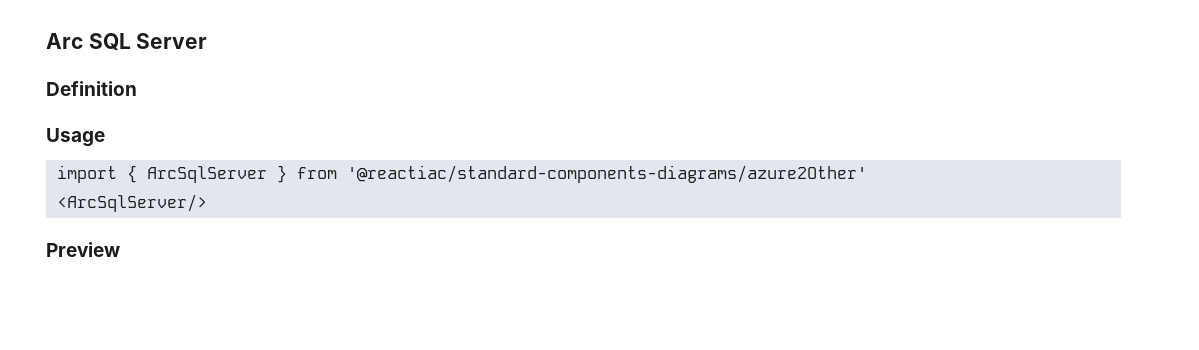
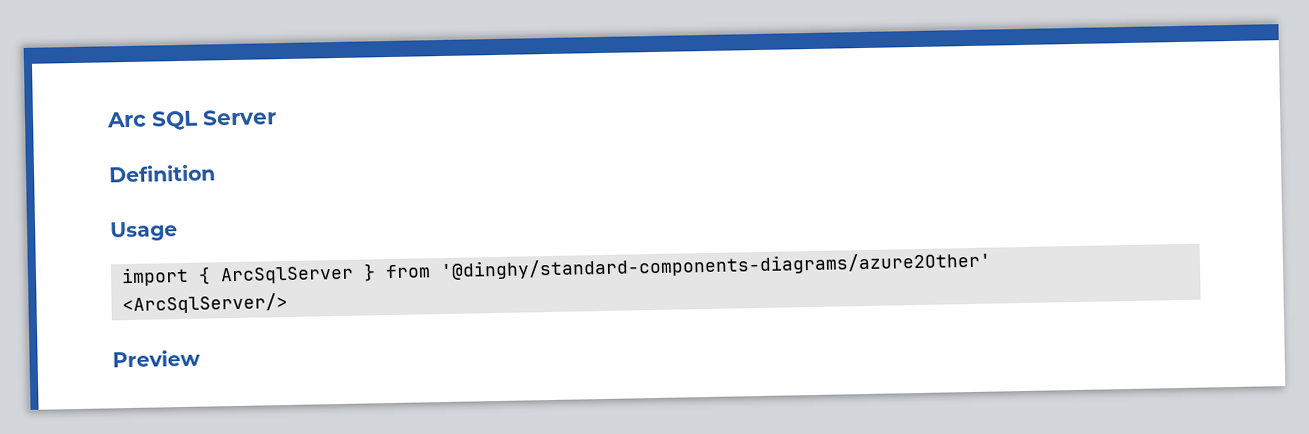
[347,165,868,183] '@reactiac/standard-components-diagrams/azure2Other' -> [440,251,993,281] '@dinghy/standard-components-diagrams/azure2Other'

